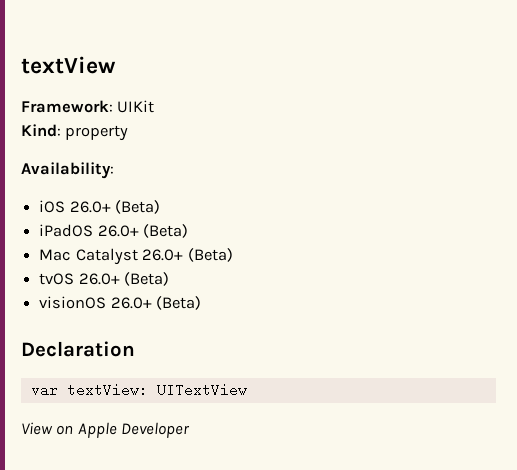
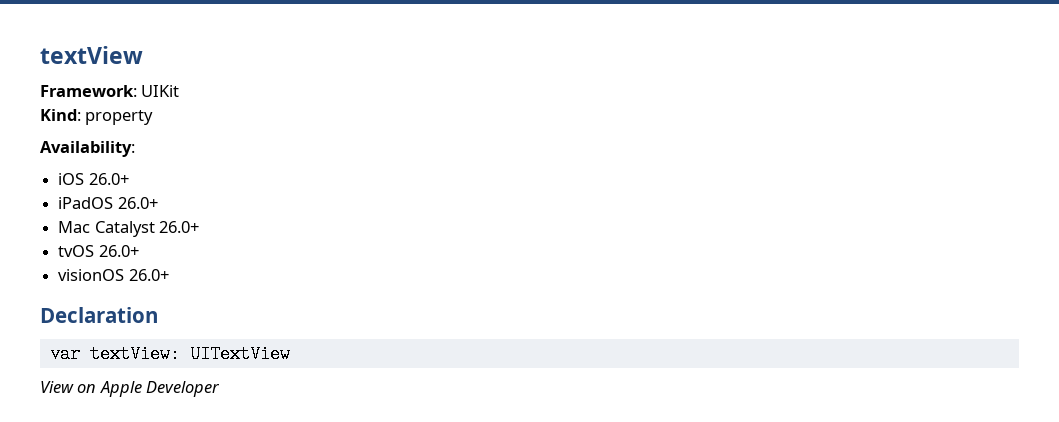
[115,200,161,214] (Beta) -> (129, 179) none
[143,224,189,238] (Beta) -> (158, 203) none
[187,248,233,262] (Beta) -> (200, 227) none
[124,272,170,286] (Beta) -> (139, 251) none
[156,296,202,310] (Beta) -> (169, 275) none

